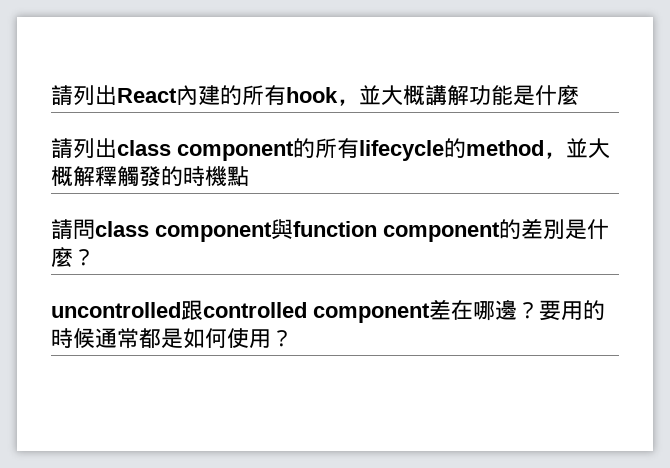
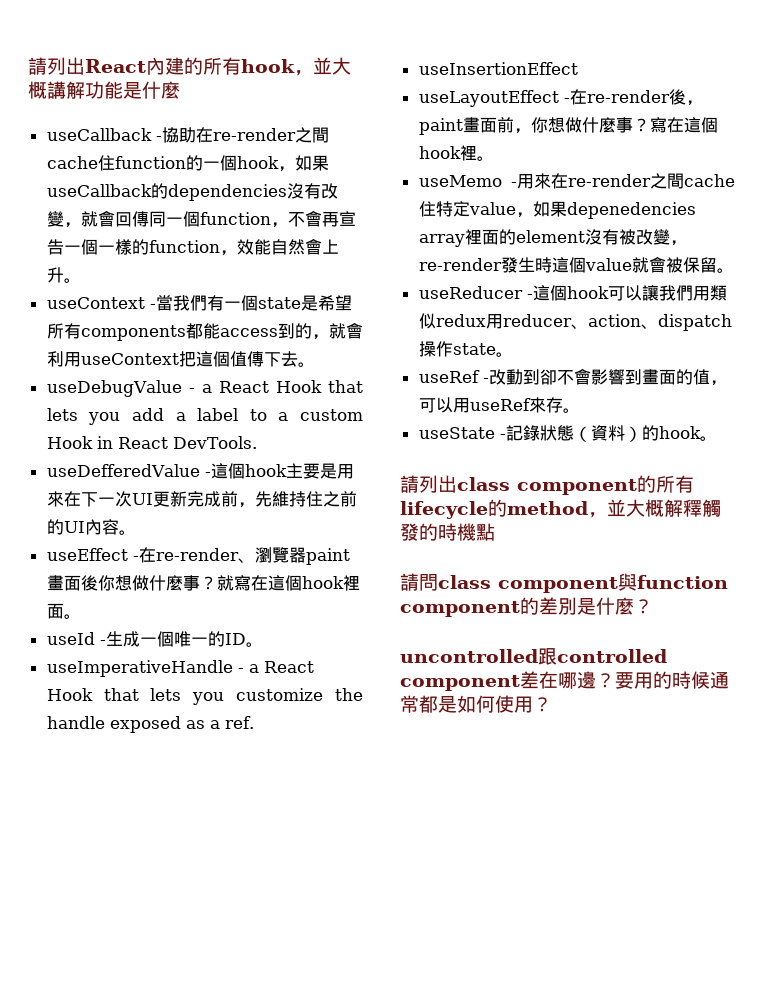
(579, 95) none -> [46,127,329,143] [46,155,329,172] [46,183,338,201] [46,210,356,228] [46,238,339,256] [46,267,81,283] [46,295,352,311] [46,322,363,341] [46,350,315,367] [46,380,364,397] [46,408,364,425] [46,436,257,449] [46,462,354,479] [46,491,357,508] [46,519,136,535] [46,547,350,565] [46,574,360,591] [46,603,81,619] [46,631,263,647] [46,660,314,677] [46,688,364,705] [46,716,254,733] [418,62,578,75] [418,89,703,107] [418,116,718,135] [418,145,494,161] [418,173,735,189] [418,201,696,219] [418,229,687,247] [418,256,734,273] [418,284,727,301] [418,313,732,331] [418,341,513,357] [418,368,727,386] [418,397,580,413] [418,425,717,442] // useCallback -協助在re-render之間cache住function的一個hook，如果useCallback的dependencies沒有改變，就會回傳同一個function，不會再宣告一個一樣的function，效能自然會上升。 // useContext -當我們有一個state是希望所有components都能access到的，就會利用useContext把這個值傳下去。 // useDebugValue - a React Hook that lets you add a label to a custom Hook in React DevTools. // useDefferedValue -這個hook主要是用來在下一次UI更新完成前，先維持住之前的UI內容。 // useEffect -在re-render、瀏覽器paint畫面後你想做什麼事？就寫在這個hook裡面。 // useId -生成一個唯一的ID。 // useImperativeHandle - a React Hook that lets you customize the handle exposed as a ref. // useInsertionEffect // useLayoutEffect -在re-render後，paint畫面前，你想做什麼事？寫在這個hook裡。 // useMemo -用來在re-render之間cache住特定value，如果depenedencies array裡面的element沒有被改變，re-render發生時這個value就會被保留。 // useReducer -這個hook可以讓我們用類似redux用reducer、action、dispatch操作state。 // useRef -改動到卻不會影響到畫面的值，可以用useRef來存。 // useState -記錄狀態（資料）的hook。

